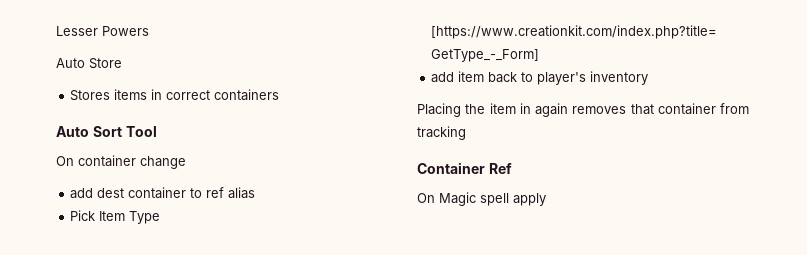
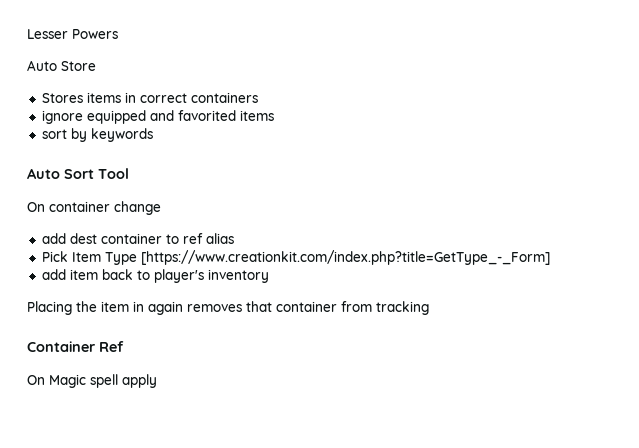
(280, 95) none -> [41,110,274,124] [41,128,153,142] // ignore equipped and favorited items // sort by keywords

